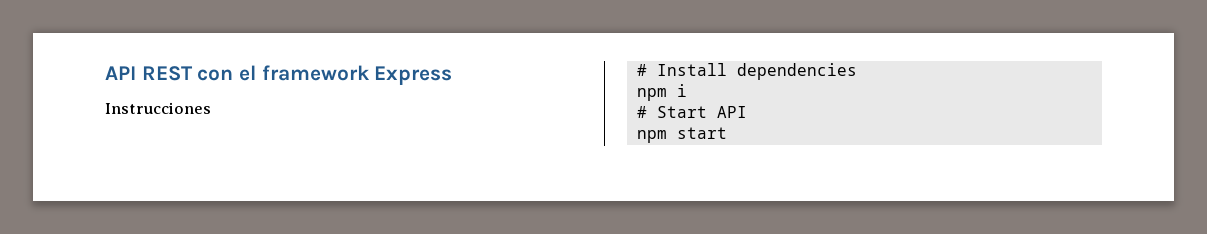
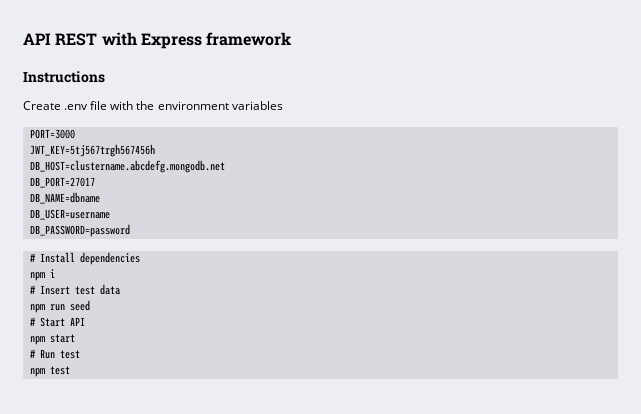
[197,65,257,81] con el -> [101,32,202,49] with Express
[374,66,453,85] [105,102,211,114] Express // Instrucciones -> [23,71,105,83] [23,101,283,110] [29,129,75,139] [29,144,155,157] [29,160,225,173] [29,177,95,188] [29,192,100,204] [29,209,110,220] [29,224,130,237] // Instructions // Create .env file with the environment variables // PORT=3000 // JWT_KEY=5tj567trgh567456h // DB_HOST=clustername.abcdefg.mongodb.net // DB_PORT=27017 // DB_NAME=dbname // DB_USER=username // DB_PASSWORD=password
(687, 90) none -> [29,284,120,295] [29,300,90,313] // # Insert test data // npm run seed
(727, 133) none -> [29,349,80,359] [29,366,70,377] // # Run test // npm test

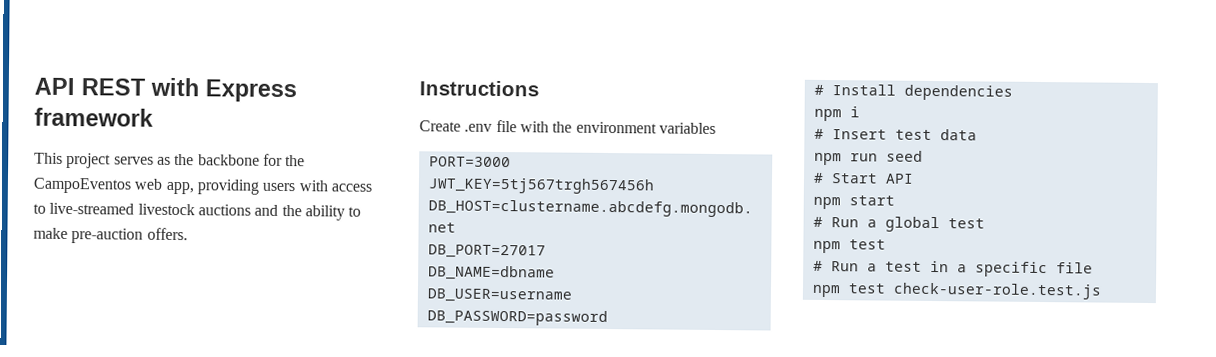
(292, 39) none -> [34,152,306,169] [33,177,372,195] [33,202,362,221] [33,227,188,244] // This project serves as the backbone for the CampoEventos web app, providing users with access to live-streamed livestock auctions and the ability to make pre-auction offers.
(55, 354) none -> [866,216,940,233] a global
(70, 370) none -> [812,260,1093,278] [811,282,1102,300] // # Run a test in a specific file // npm test check-user-role.test.js

